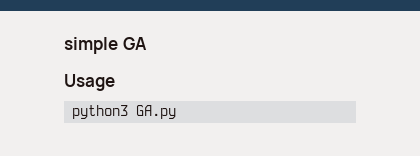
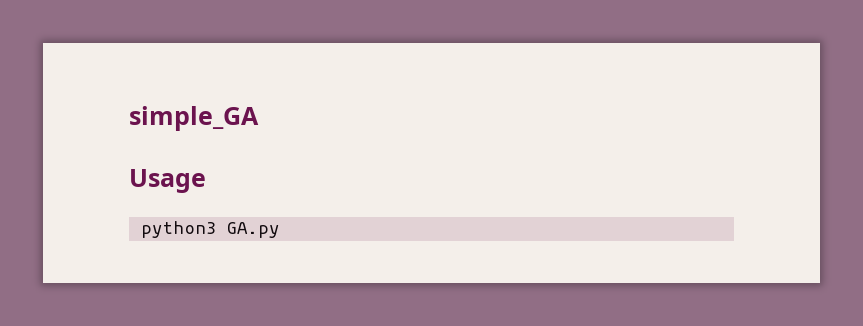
[64,37,147,54] simple GA -> [129,106,259,131] simple_GA

